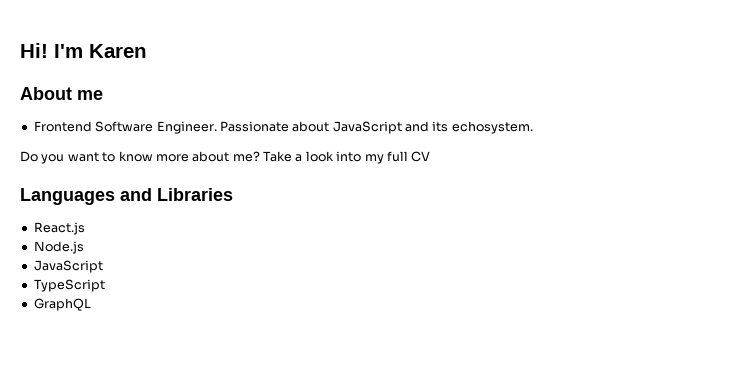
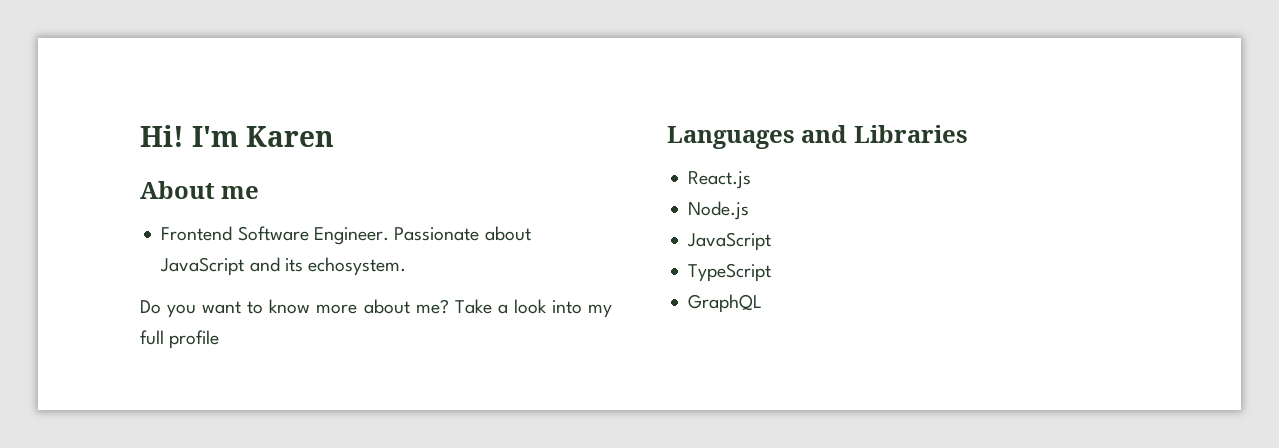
[411,151,431,162] CV -> [169,330,220,349] profile

